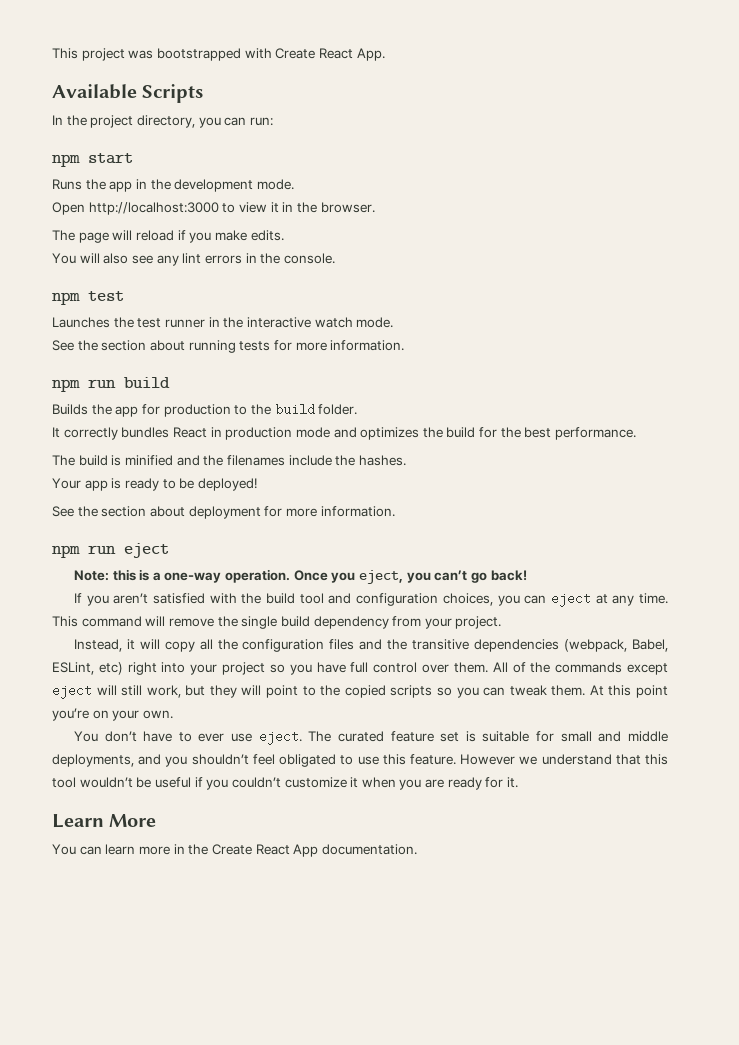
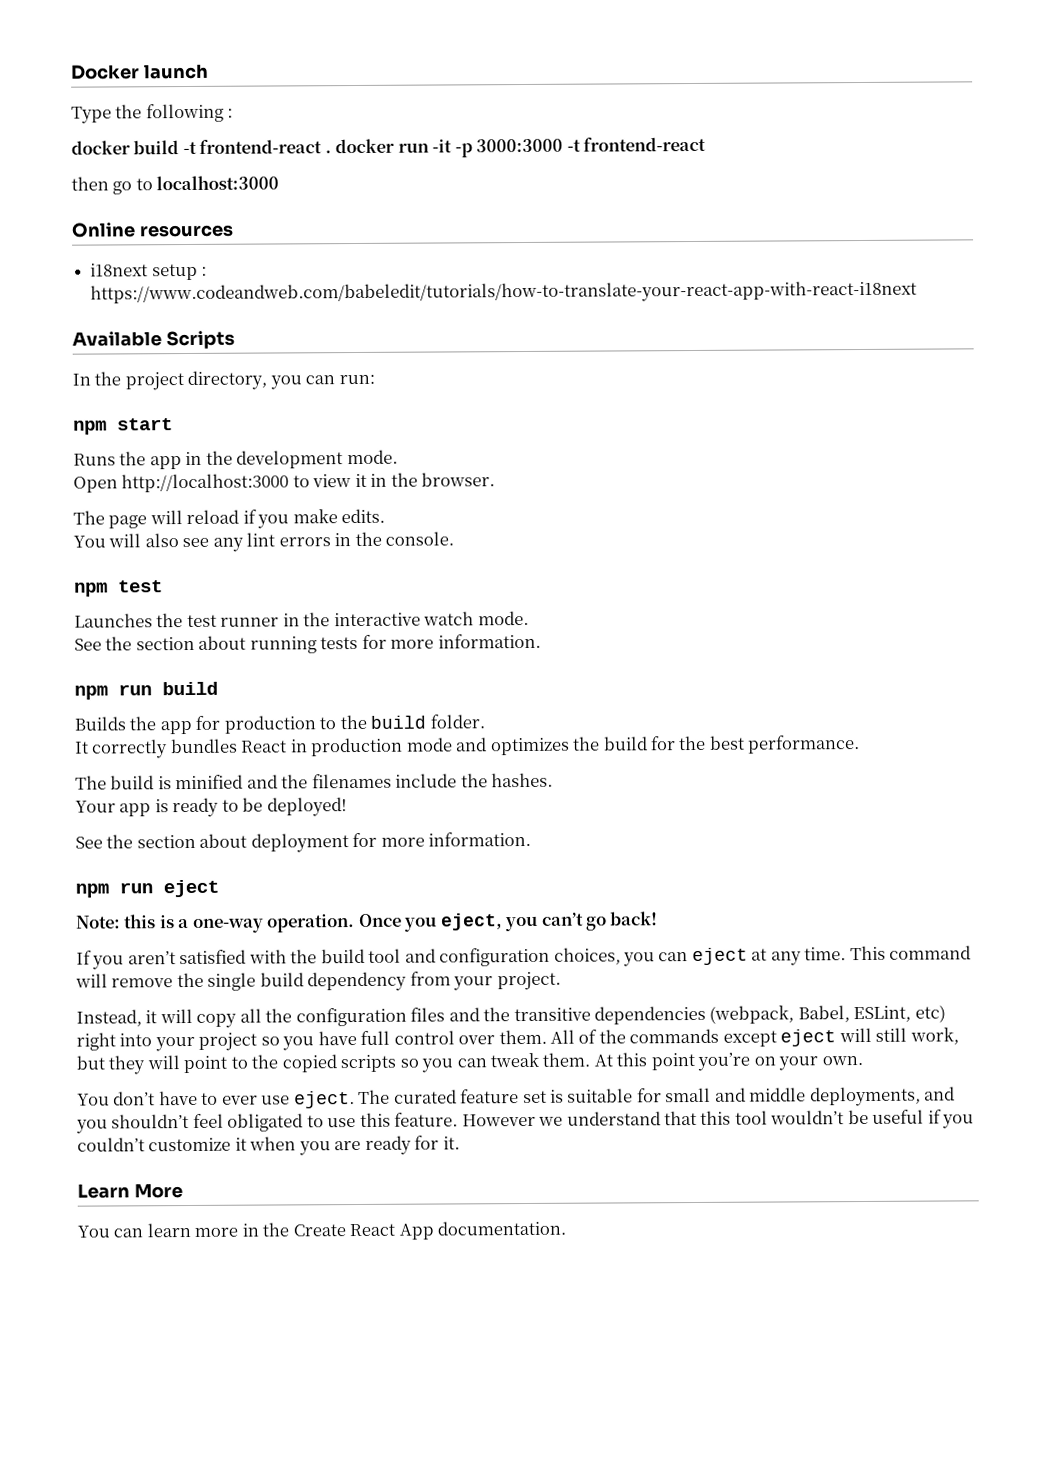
[52,48,385,61] This project was bootstrapped with Create React App. -> [70,63,209,80] [71,103,234,124] [71,136,707,158] [71,175,280,195] [71,222,234,238] [90,263,208,281] [90,280,918,305] Docker launch // Type the following : // docker build -t frontend-react . docker run -it -p 3000:3000 -t frontend-react // then go to localhost:3000 // Online resources // i18next setup : https://www.codeandweb.com/babeledit/tutorials/how-to-translate-your-react-app-with-react-i18next

